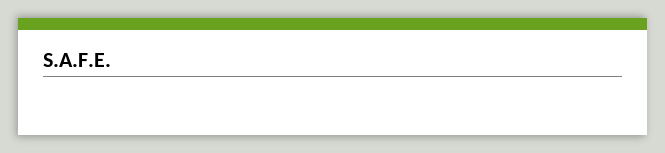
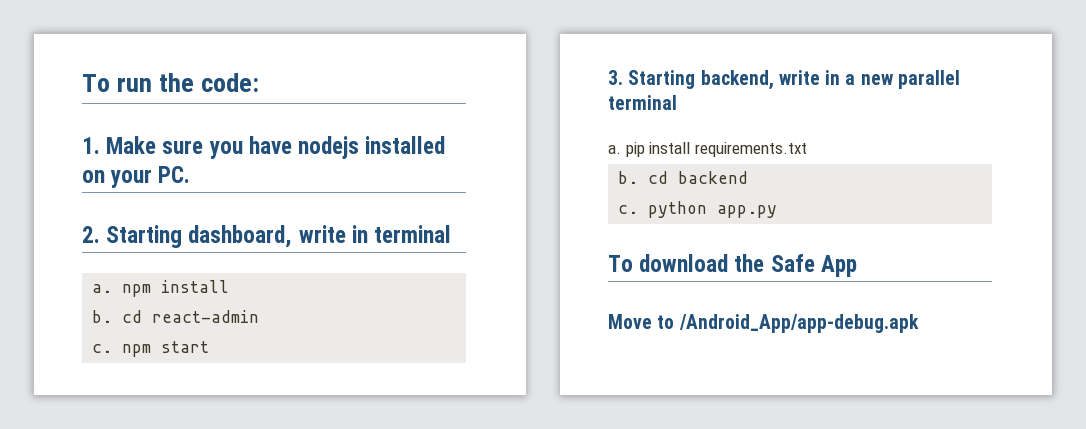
[43,53,111,67] S.A.F.E. -> [82,73,260,92] [82,136,446,159] [82,166,191,188] [82,225,452,248] [92,280,230,297] [92,310,260,323] [92,341,210,357] [608,70,960,90] [608,95,677,110] [608,142,807,157] [618,171,749,184] [618,201,778,218] [608,254,857,277] [608,314,919,333] To run the code: // 1. Make sure you have nodejs installed on your PC. // 2. Starting dashboard, write in terminal // a. npm install // b. cd react-admin // c. npm start // 3. Starting backend, write in a new parallel terminal // a. pip install requirements.txt // b. cd backend // c. python app.py // To download the Safe App // Move to /Android_App/app-debug.apk

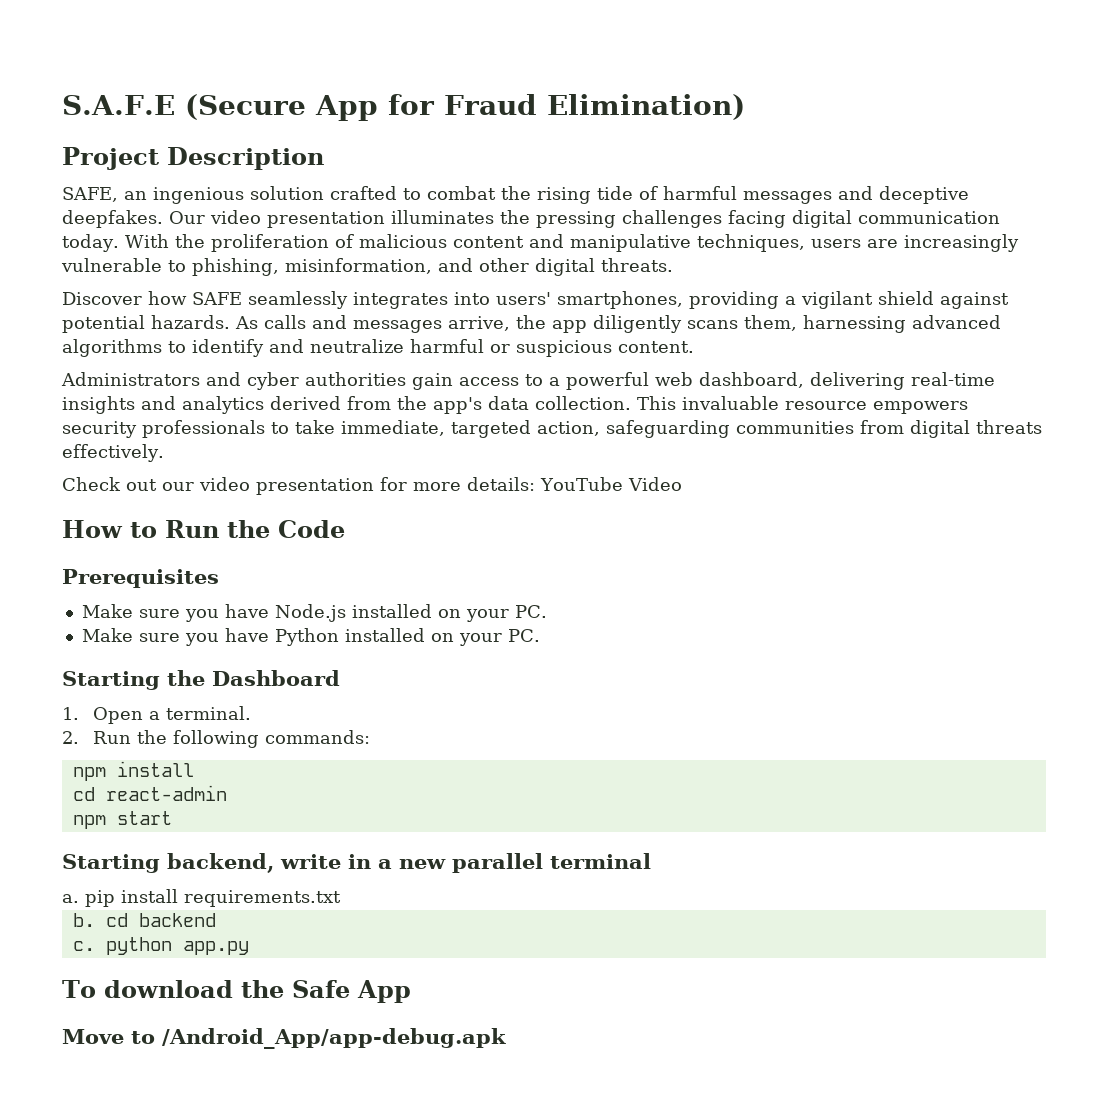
[82,73,260,92] [82,136,446,159] [82,166,191,188] [82,225,452,248] [92,284,113,293] To run the code: // 1. Make sure you have nodejs installed on your PC. // 2. Starting dashboard, write in terminal // a. -> [62,94,745,121] [62,147,324,170] [62,186,969,204] [62,210,1000,228] [62,234,1019,252] [61,258,673,276] [62,291,1009,309] [62,315,1001,333] [62,339,694,357] [61,372,995,390] [62,396,968,414] [62,420,1042,438] [62,444,164,462] [62,477,682,495] [62,520,345,538] [62,569,219,588] [81,604,547,622] [81,628,540,646] [62,670,340,690] [62,706,252,724] [62,730,371,748] S.A.F.E (Secure App for Fraud Elimination) // Project Description // SAFE, an ingenious solution crafted to combat the rising tide of harmful messages and deceptive deepfakes. Our video presentation illuminates the pressing challenges facing digital communication today. With the proliferation of malicious content and manipulative techniques, users are increasingly vulnerable to phishing, misinformation, and other digital threats. // Discover how SAFE seamlessly integrates into users' smartphones, providing a vigilant shield against potential hazards. As calls and messages arrive, the app diligently scans them, harnessing advanced algorithms to identify and neutralize harmful or suspicious content. // Administrators and cyber authorities gain access to a powerful web dashboard, delivering real-time insights and analytics derived from the app's data collection. This invaluable resource empowers security professionals to take immediate, targeted action, safeguarding communities from digital threats effectively. // Check out our video presentation for more details: YouTube Video // How to Run the Code // Prerequisites // Make sure you have Node.js installed on your PC. // Make sure you have Python installed on your PC. // Starting the Dashboard // 1. Open a terminal. // 2. Run the following commands: //
[92,310,113,323] b. -> (194, 769) none
[92,344,113,353] c. -> (227, 793) none
[608,70,623,85] 3. -> (172, 818) none

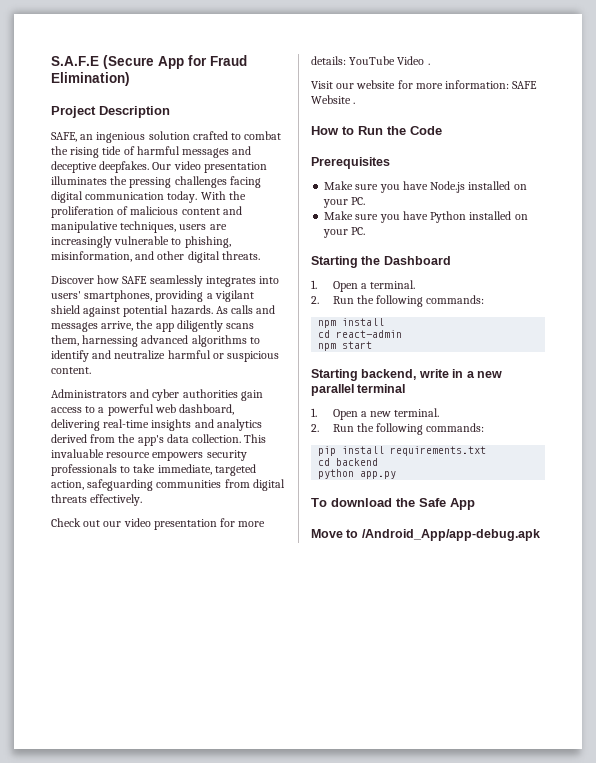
(682, 484) none -> [427,63,430,65] [311,80,538,89] [311,95,356,104] . // Visit our website for more information: SAFE Website .
[62,894,79,903] a. -> [311,408,440,420] [311,423,485,435] 1. Open a new terminal. // 2. Run the following commands: //
[72,913,95,927] b. -> (487, 451) none
[72,941,95,951] c. -> (379, 462) none

